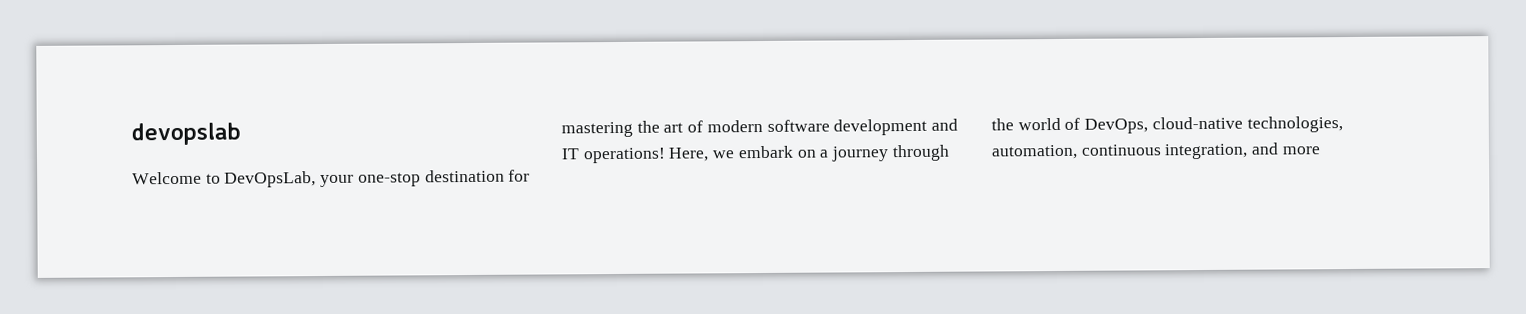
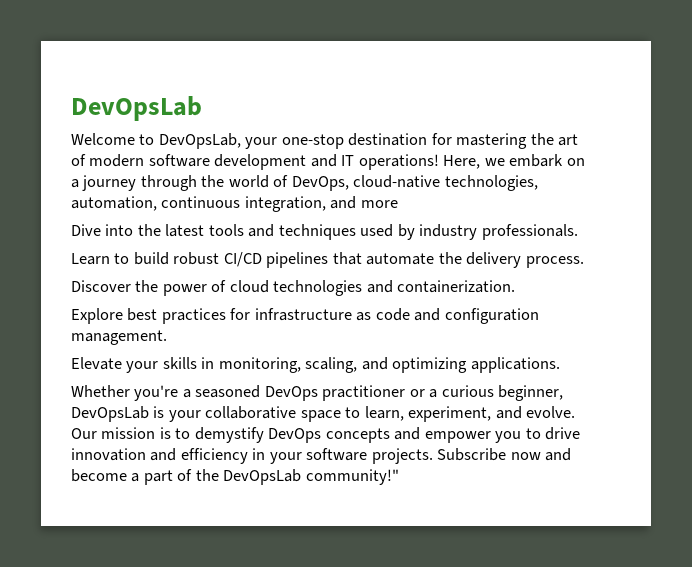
[131,122,241,146] devopslab -> [71,96,202,121] DevOpsLab
(1320, 150) none -> [71,224,578,240] [71,252,584,268] [71,280,516,296] [71,308,539,324] [71,330,167,345] [71,357,560,373] [71,385,564,401] [71,406,576,422] [71,427,581,443] [71,448,572,464] [71,469,399,485] // Dive into the latest tools and techniques used by industry professionals. // Learn to build robust CI/CD pipelines that automate the delivery process. // Discover the power of cloud technologies and containerization. // Explore best practices for infrastructure as code and configuration management. // Elevate your skills in monitoring, scaling, and optimizing applications. // Whether you're a seasoned DevOps practitioner or a curious beginner, DevOpsLab is your collaborative space to learn, experiment, and evolve. Our mission is to demystify DevOps concepts and empower you to drive innovation and efficiency in your software projects. Subscribe now and become a part of the DevOpsLab community!"

